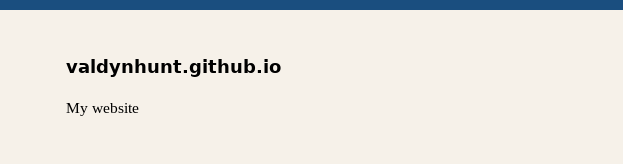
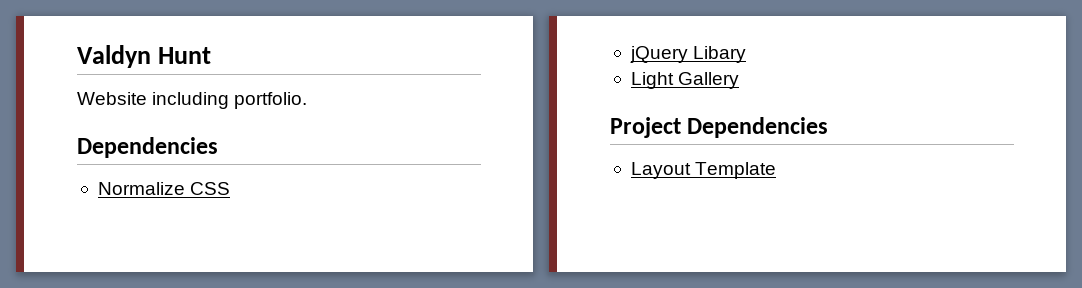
[66,59,281,77] [66,103,140,116] valdynhunt.github.io // My website -> [77,45,211,68] [77,92,308,109] [77,137,218,158] [97,182,231,195] [629,46,747,63] [630,72,740,89] [610,117,829,138] [630,162,777,179] Valdyn Hunt // Website including portfolio. // Dependencies // Normalize CSS // jQuery Libary // Light Gallery // Project Dependencies // Layout Template

